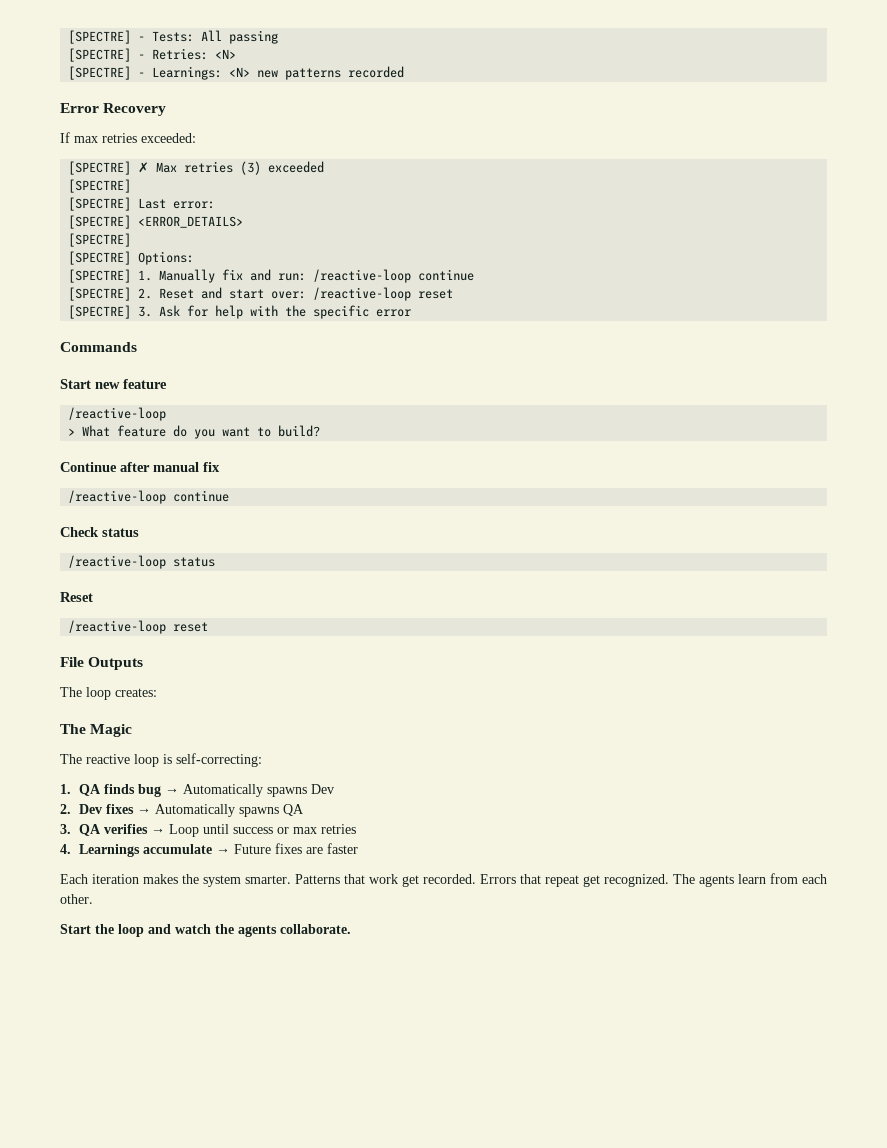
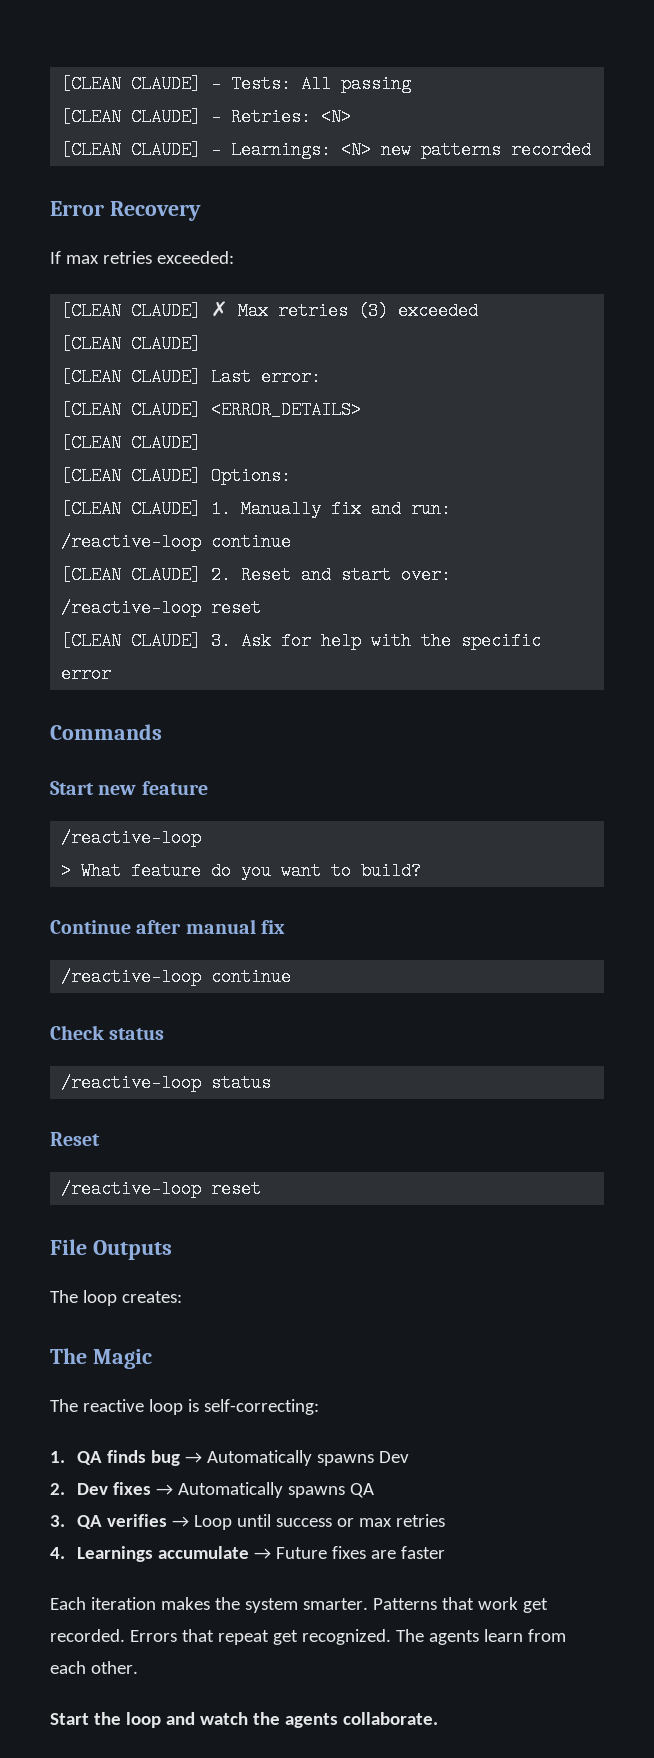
[68,30,132,44] [SPECTRE] -> [61,75,202,93] [CLEAN CLAUDE]
[68,48,132,62] [SPECTRE] -> [61,108,202,126] [CLEAN CLAUDE]
[68,66,132,80] [SPECTRE] -> [61,141,202,159] [CLEAN CLAUDE]
[68,161,132,175] [SPECTRE] -> [61,302,202,320] [CLEAN CLAUDE]
[68,179,132,193] [68,197,132,211] [SPECTRE] // [SPECTRE] -> [61,335,202,353] [61,368,202,386] [CLEAN CLAUDE] // [CLEAN CLAUDE]
[68,215,132,229] [SPECTRE] -> [61,401,202,419] [CLEAN CLAUDE]
[68,233,132,247] [68,251,132,265] [SPECTRE] // [SPECTRE] -> [61,434,202,452] [61,467,202,485] [CLEAN CLAUDE] // [CLEAN CLAUDE]
[68,269,132,283] [SPECTRE] -> [61,500,202,518] [CLEAN CLAUDE]
[68,287,132,301] [SPECTRE] -> [61,566,202,584] [CLEAN CLAUDE]
[68,305,132,319] [SPECTRE] -> [61,632,202,650] [CLEAN CLAUDE]

